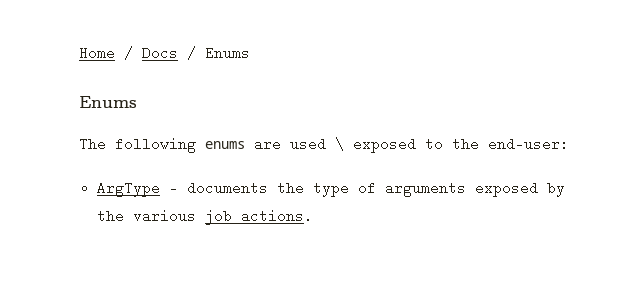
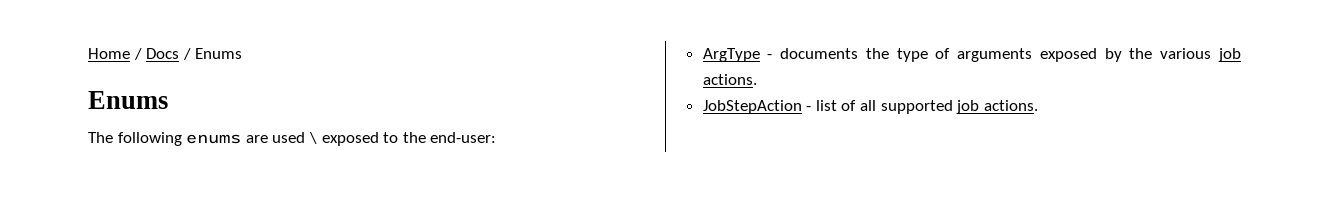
(314, 216) none -> [702,100,1038,114] // JobStepAction - list of all supported job actions.

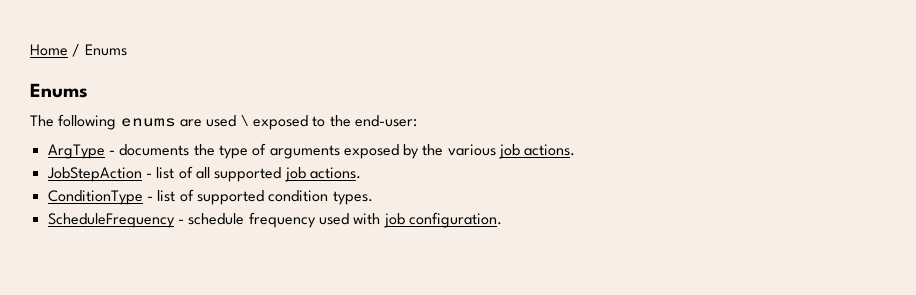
[146,48,191,60] Docs / -> (81, 50) none
(1038, 105) none -> [47,189,373,205] [47,212,502,228] // ConditionType - list of supported condition types. // ScheduleFrequency - schedule frequency used with job configuration.

